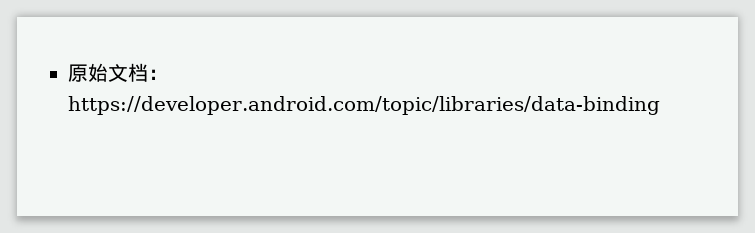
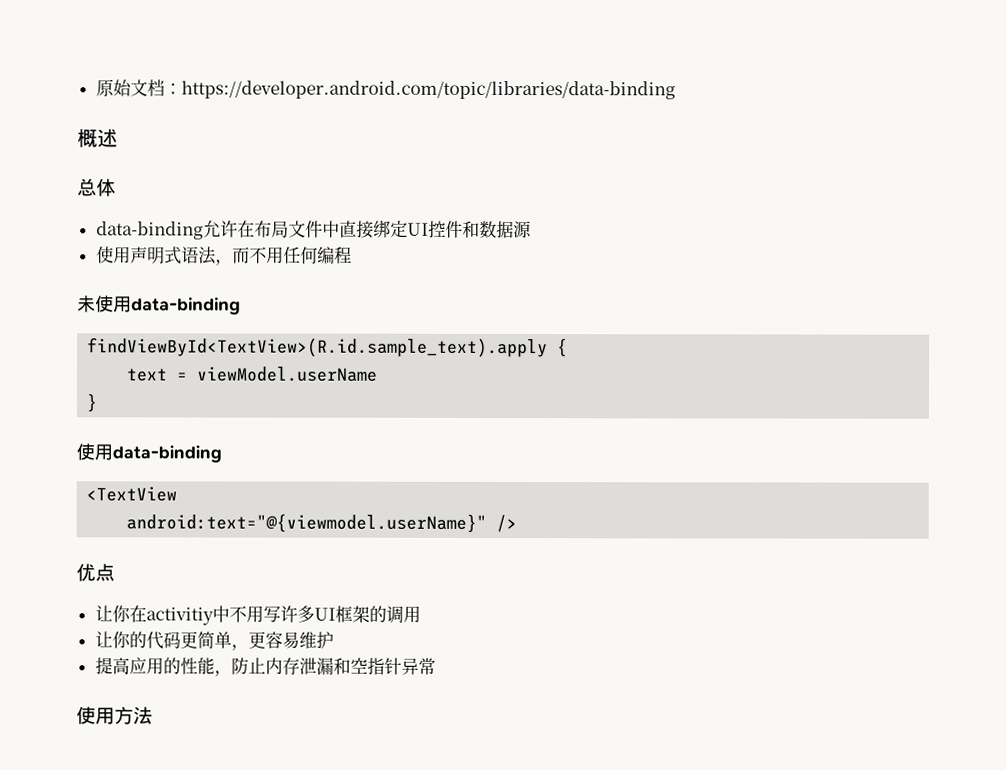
(660, 105) none -> [77,128,118,148] [77,178,116,197] [95,219,532,240] [95,246,352,266] [77,295,241,315] [87,337,569,358] [127,366,379,382] [86,393,98,413] [76,443,222,463] [86,486,178,502] [126,513,518,533] [76,563,115,582] [94,605,421,626] [94,631,334,651] [94,657,436,677] [76,706,153,725] // 概述 // 总体 // data-binding允许在布局文件中直接绑定UI控件和数据源 // 使用声明式语法，而不用任何编程 // 未使用data-binding // findViewById<TextView>(R.id.sample_text).apply { // text = viewModel.userName // } // 使用data-binding // <TextView // android:text="@{viewmodel.userName}" /> // 优点 // 让你在activitiy中不用写许多UI框架的调用 // 让你的代码更简单，更容易维护 // 提高应用的性能，防止内存泄漏和空指针异常 // 使用方法

